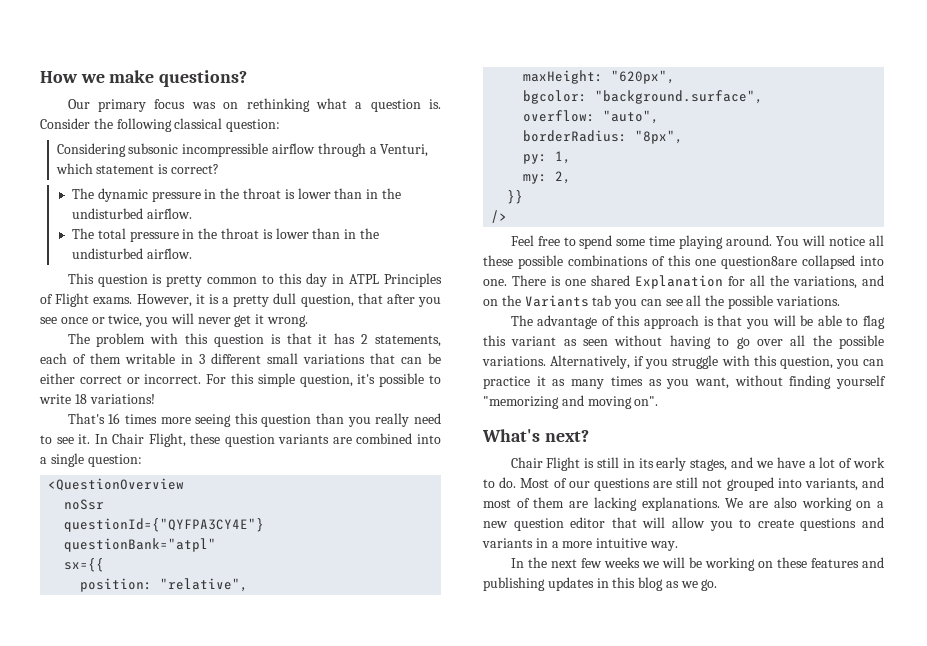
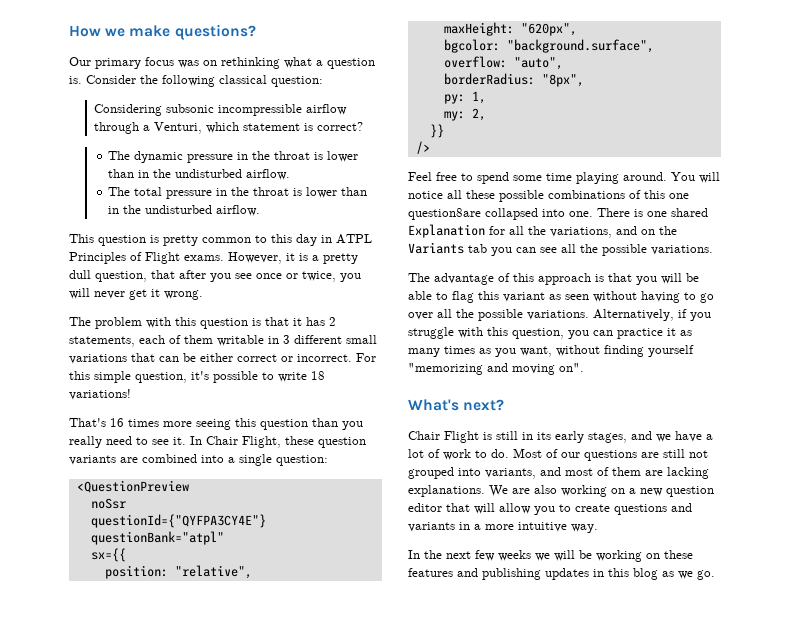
[48,478,185,491] <QuestionOverview -> [76,480,189,493] <QuestionPreview

